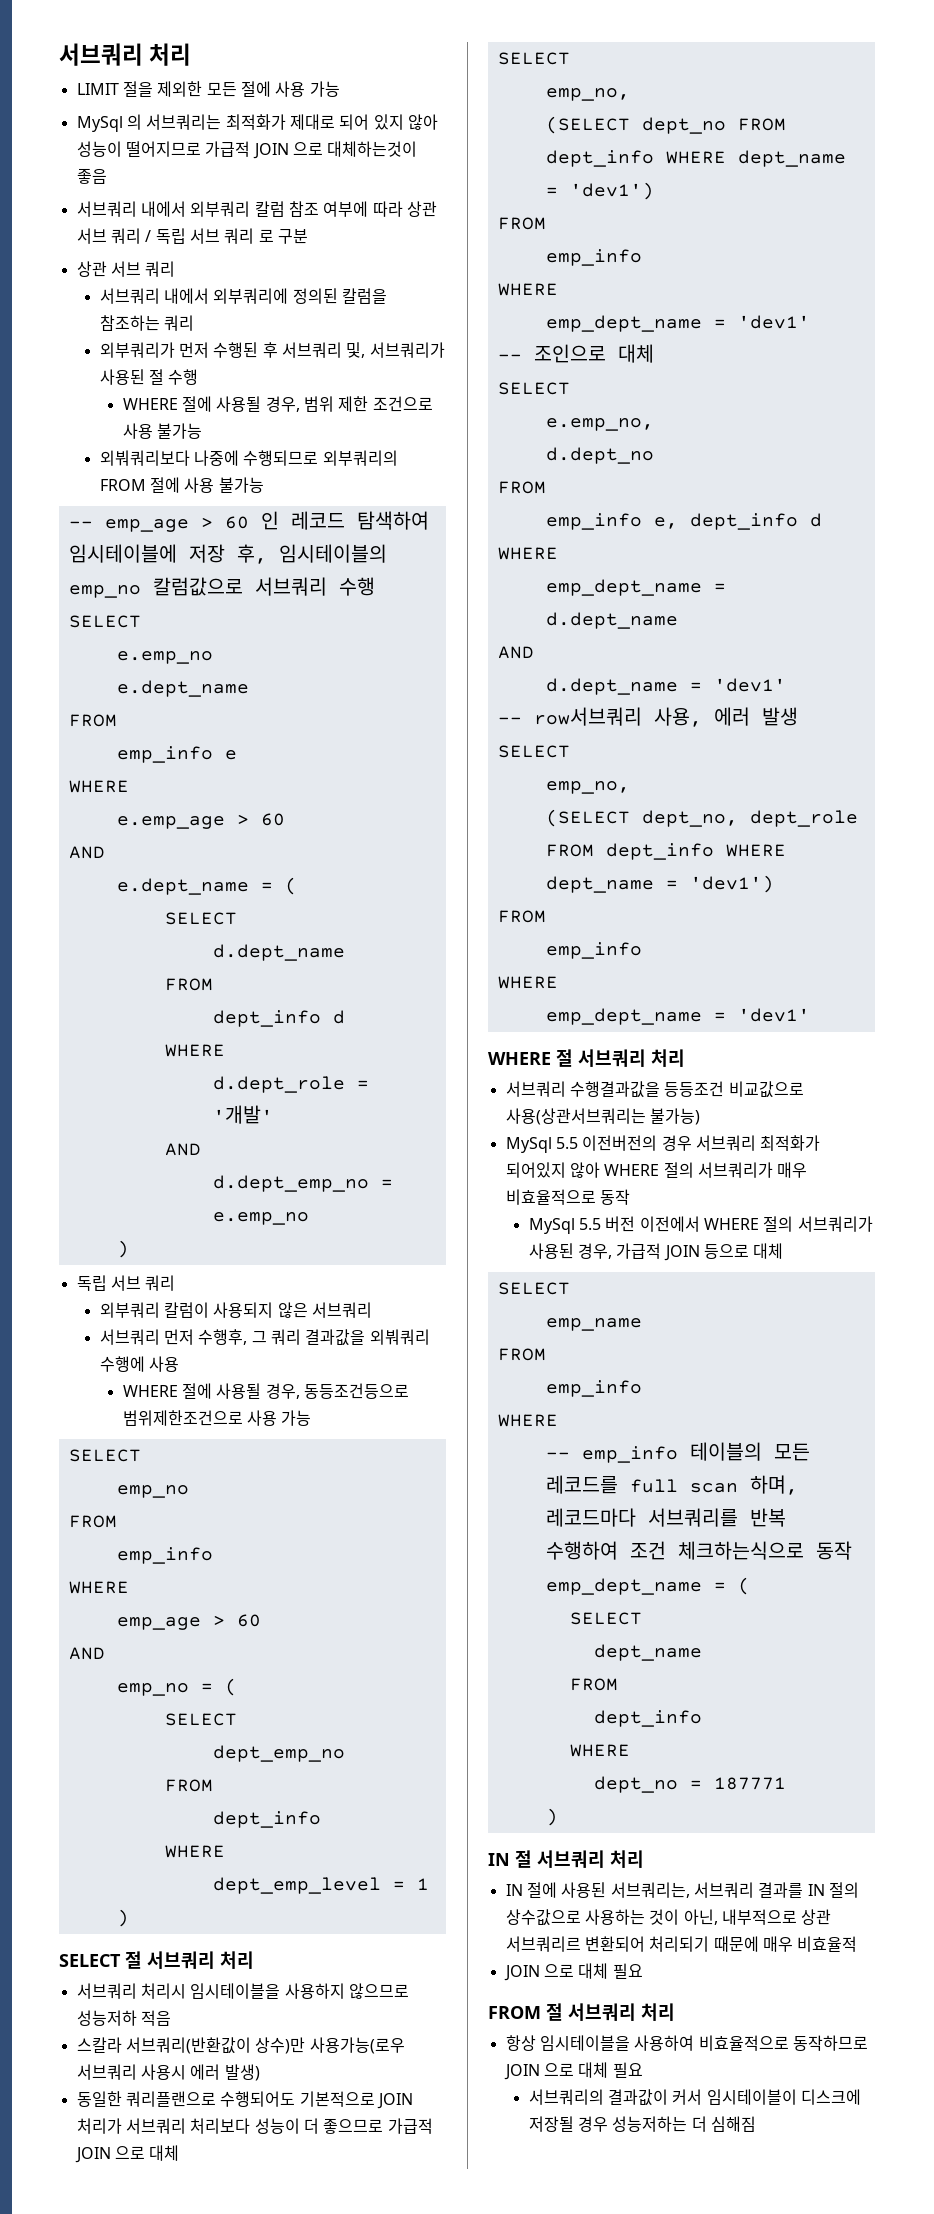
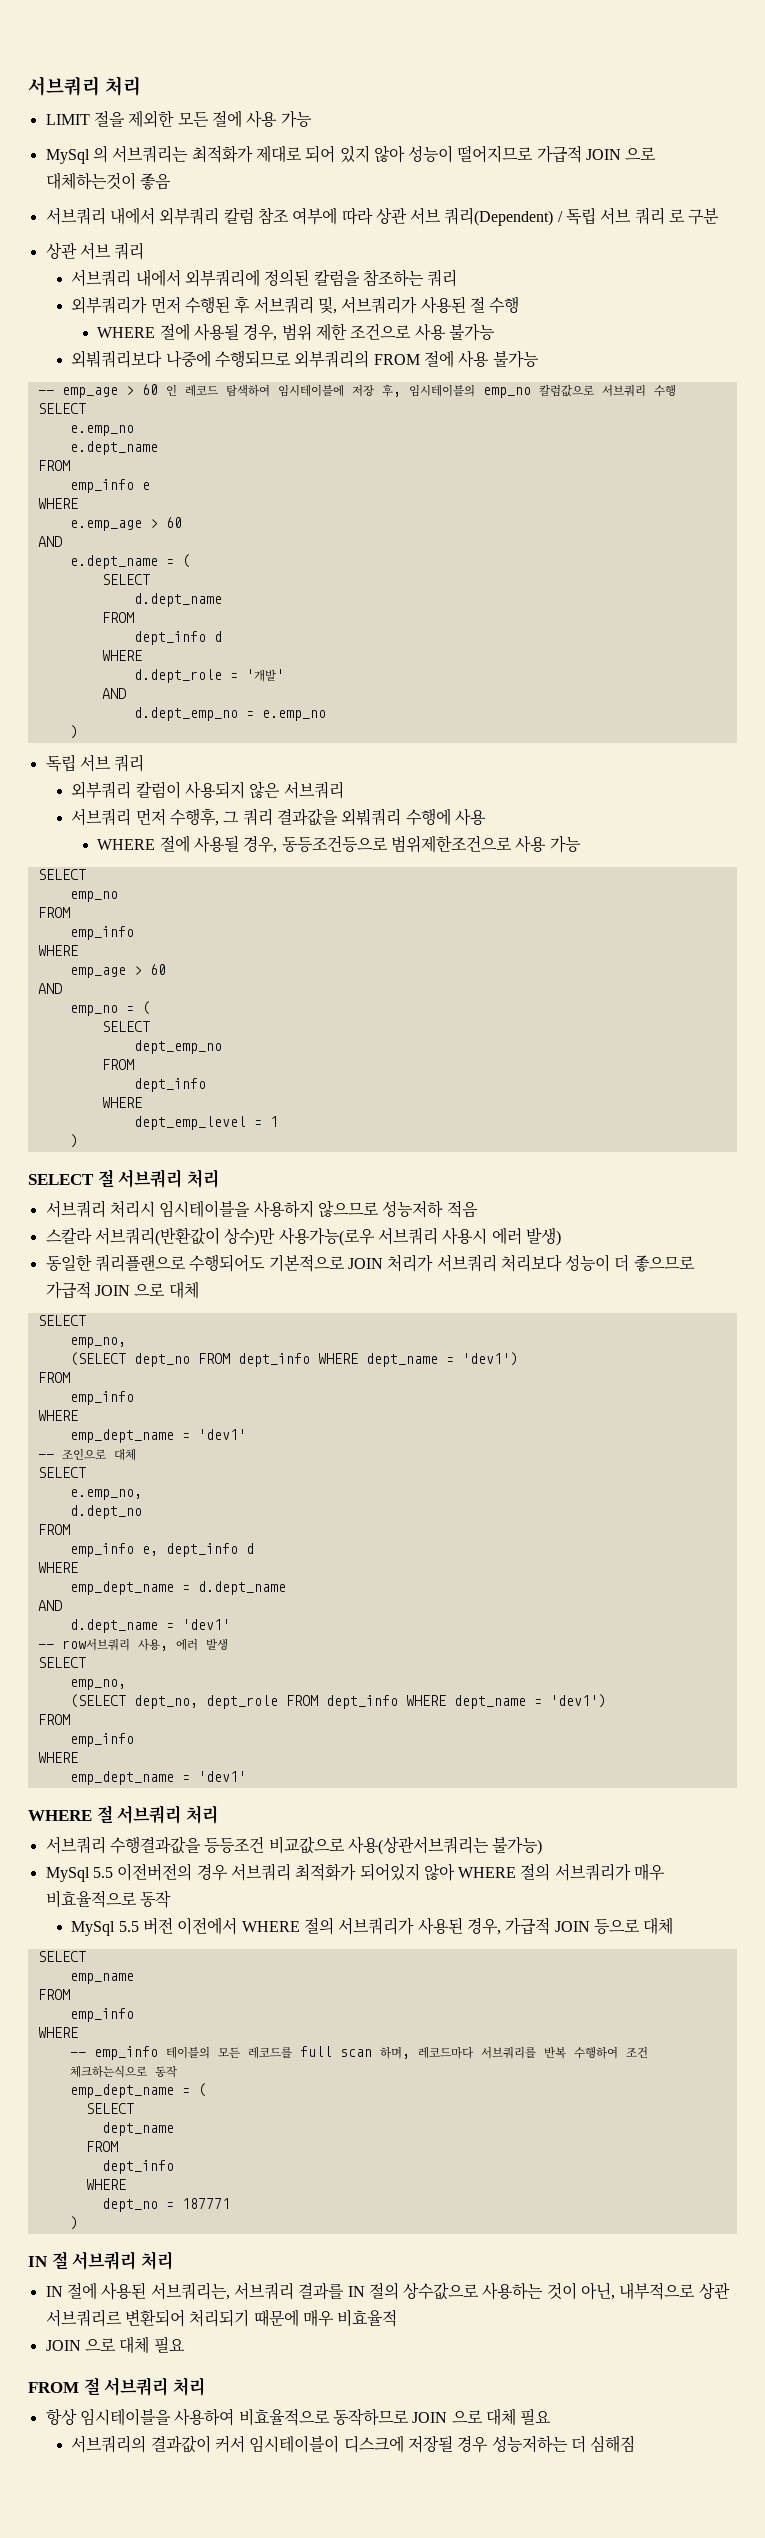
[110,228,141,244] 쿼리 -> [444,207,554,226] 쿼리(Dependent)

